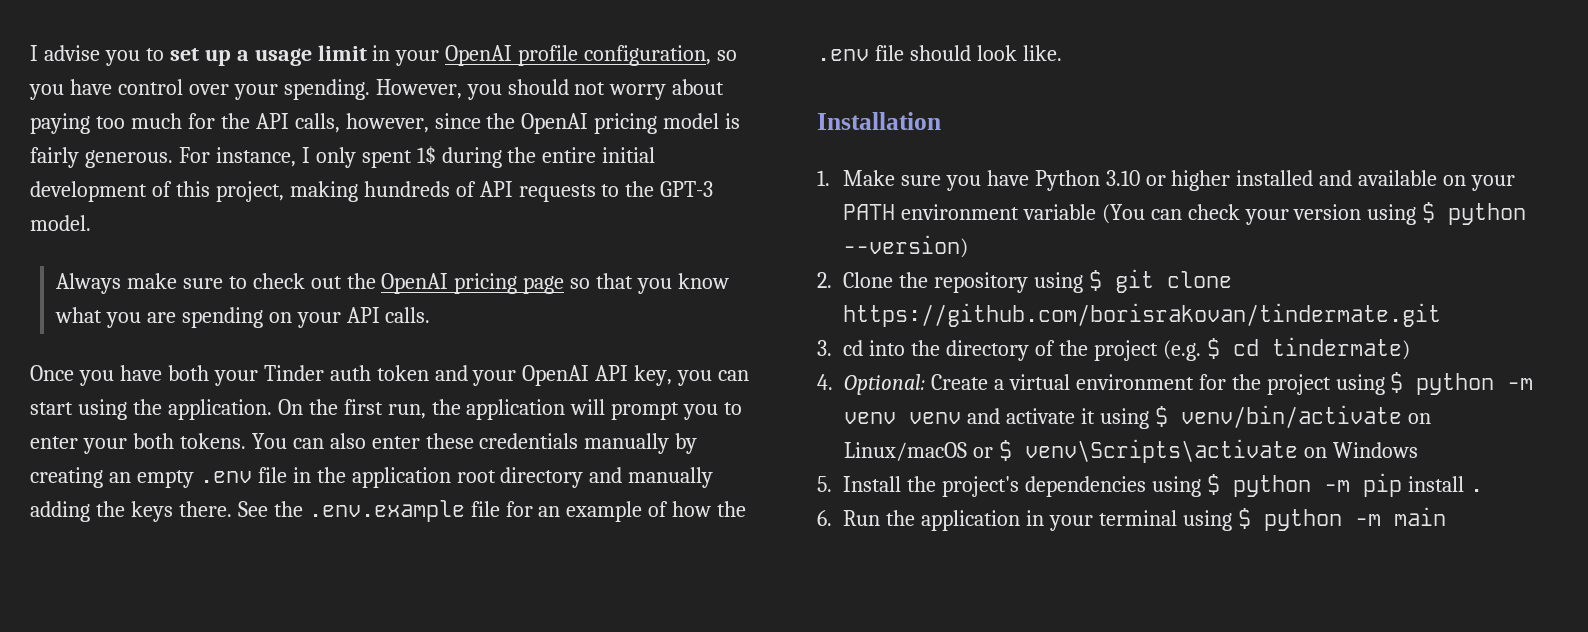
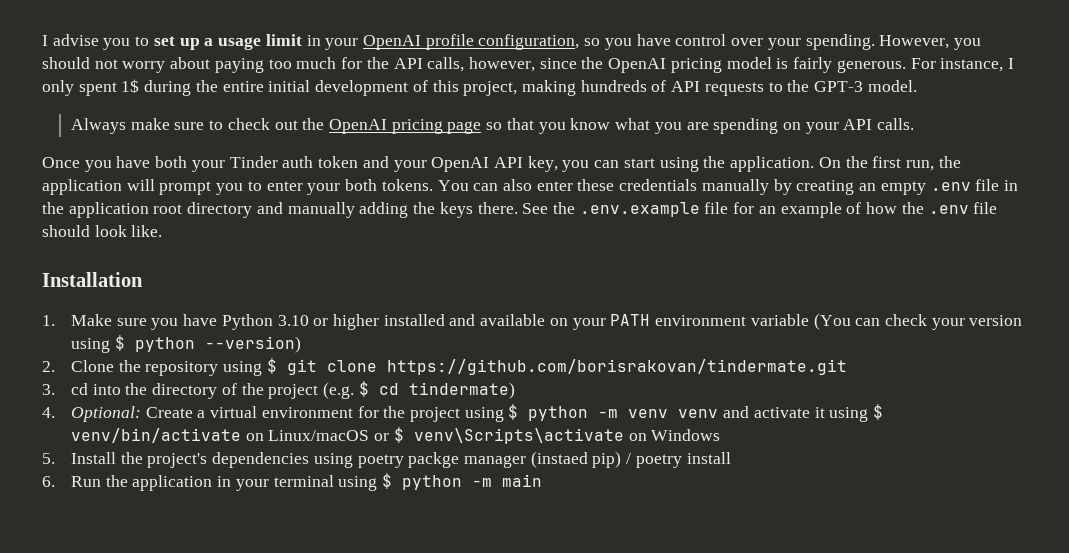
[1206,473,1402,497] $ python -m pip -> [357,451,682,468] poetry packge manager (instaed pip) / poetry
[1469,489,1483,492] . -> (731, 458) none

